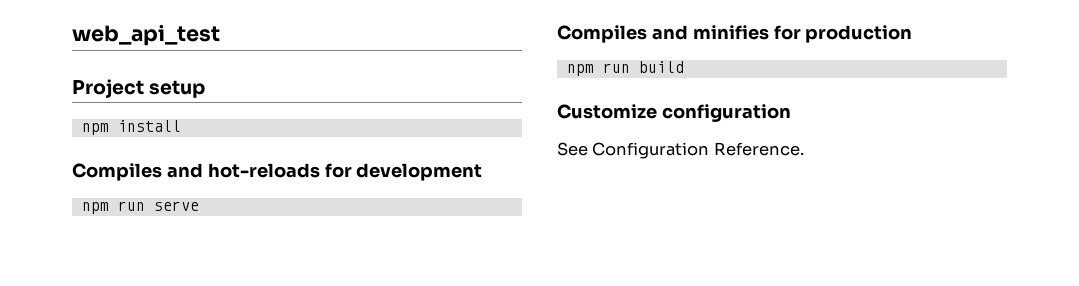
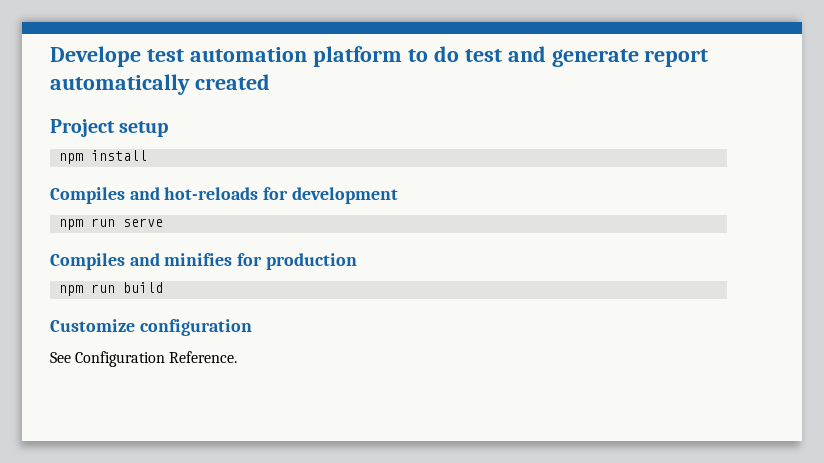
[72,24,220,46] web_api_test -> [50,46,709,67] [50,74,270,95] Develope test automation platform to do test and generate report automatically created

